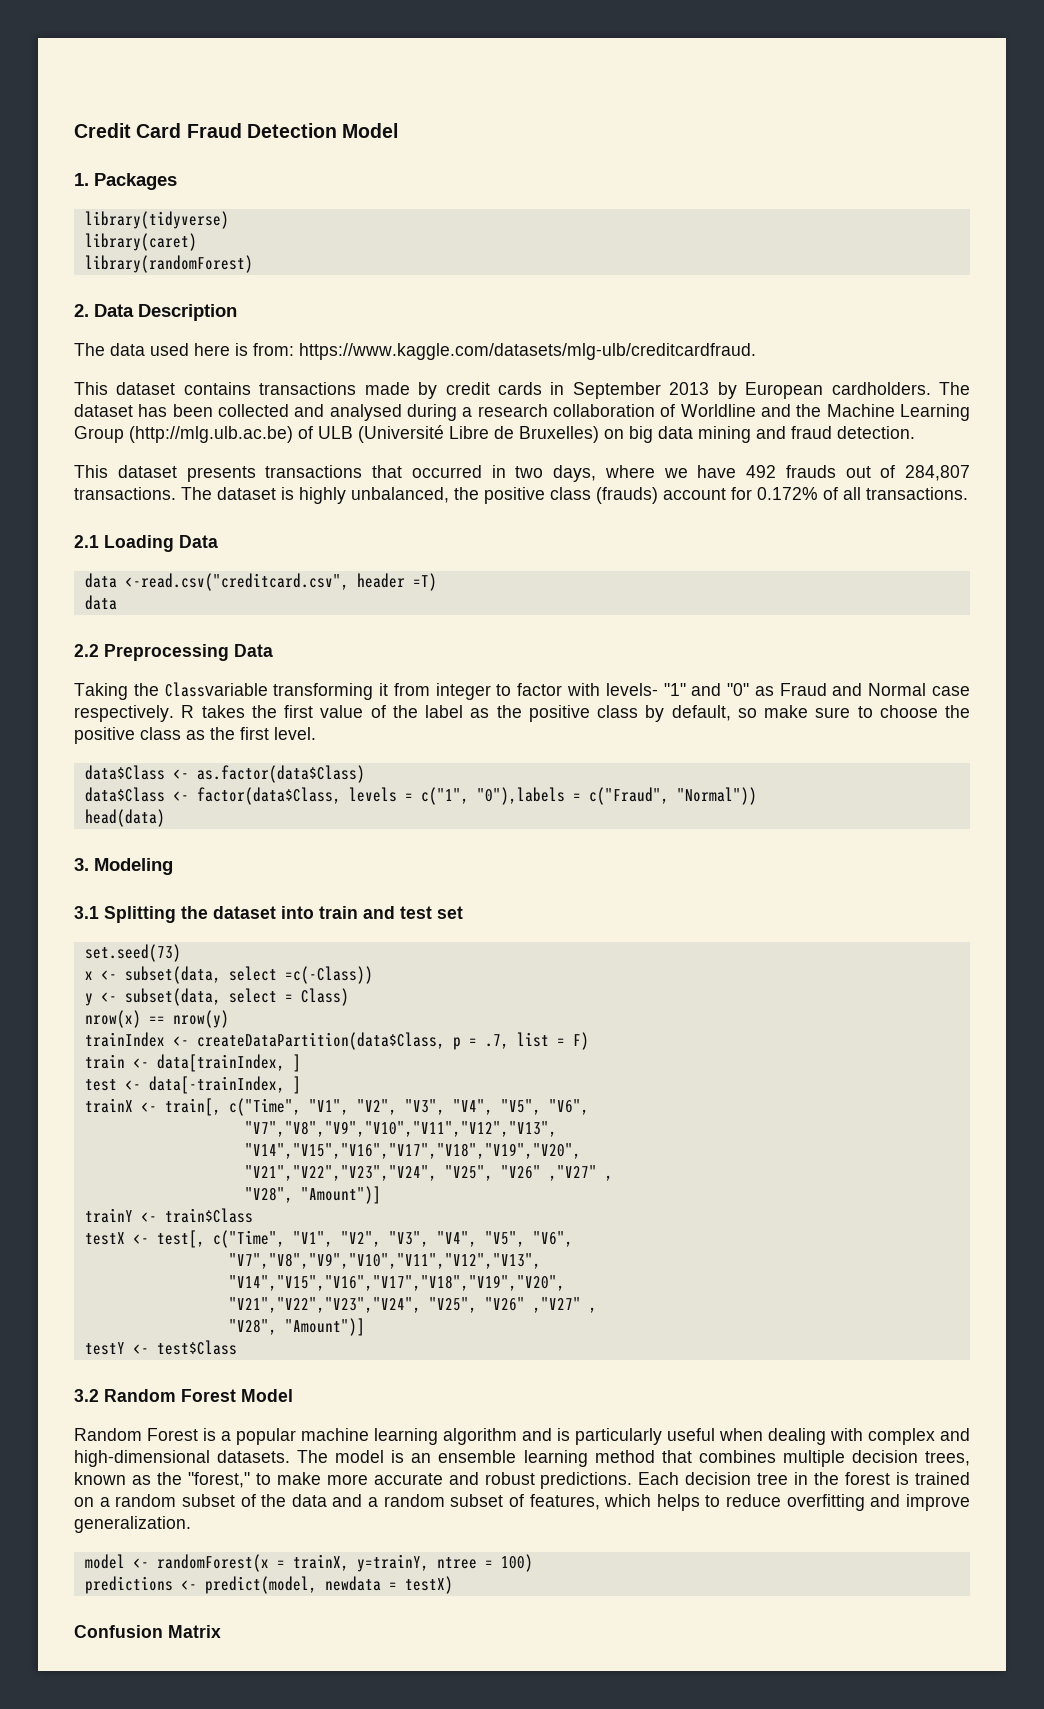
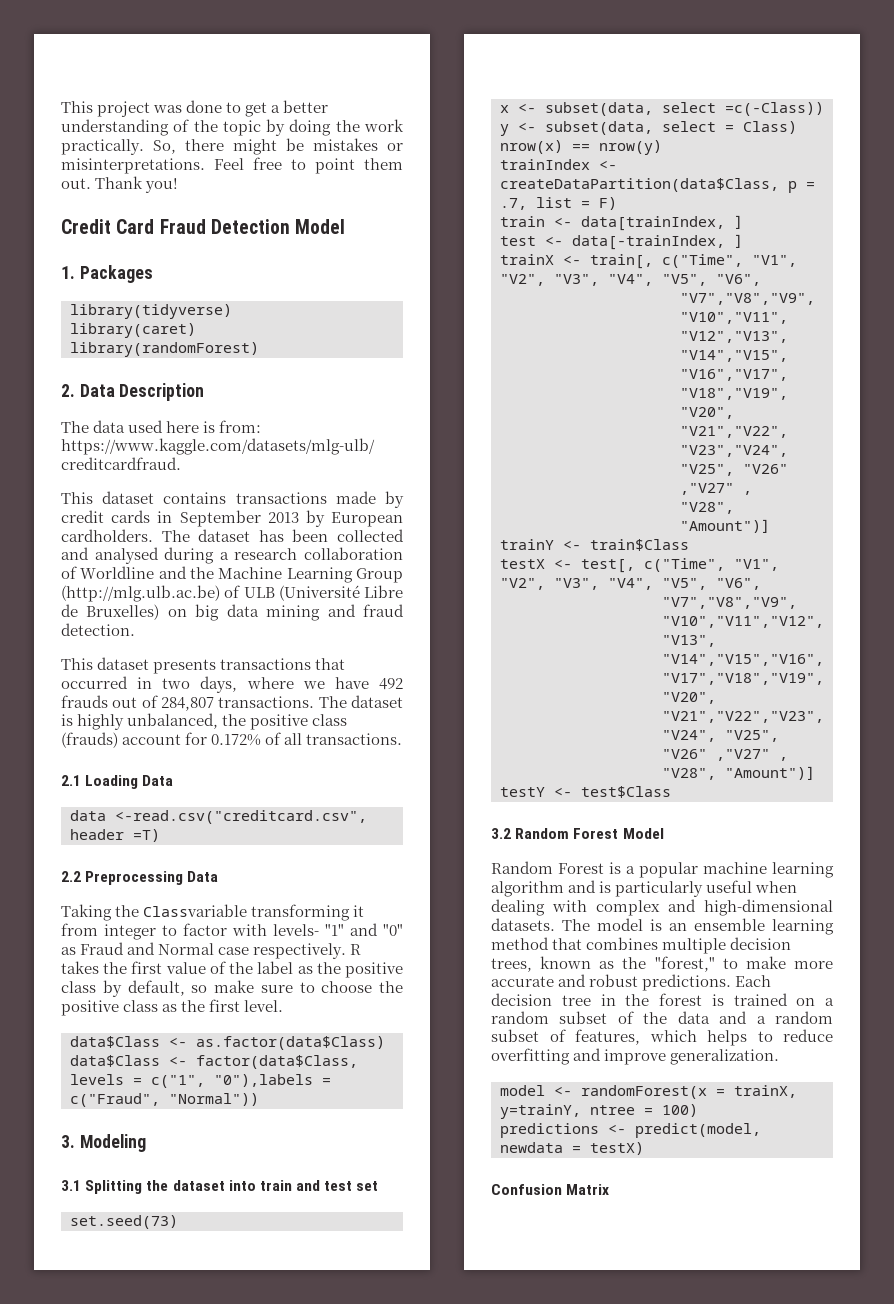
(74, 130) none -> [61,100,329,117] [61,119,404,136] [61,138,403,155] [61,157,403,174] [61,176,179,193] This project was done to get a better understanding of the topic by doing the work practically. So, there might be mistakes or misinterpretations. Feel free to point them out. Thank you! //
[84,595,117,610] // data -> (160, 835) none
[84,809,165,827] // head(data) -> (259, 1099) none

